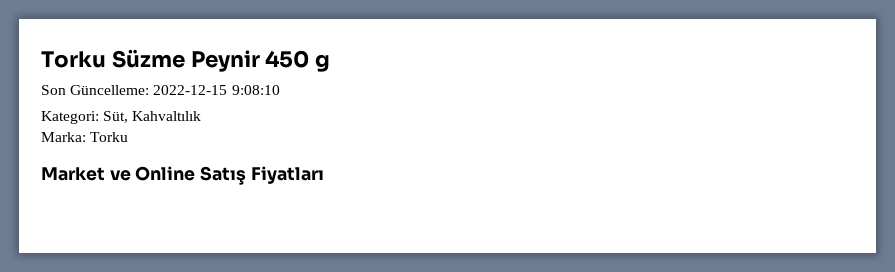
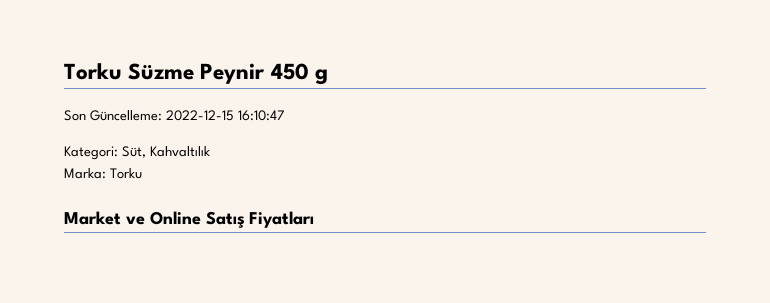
[231,85,280,95] 9:08:10 -> [238,110,285,121] 16:10:47

